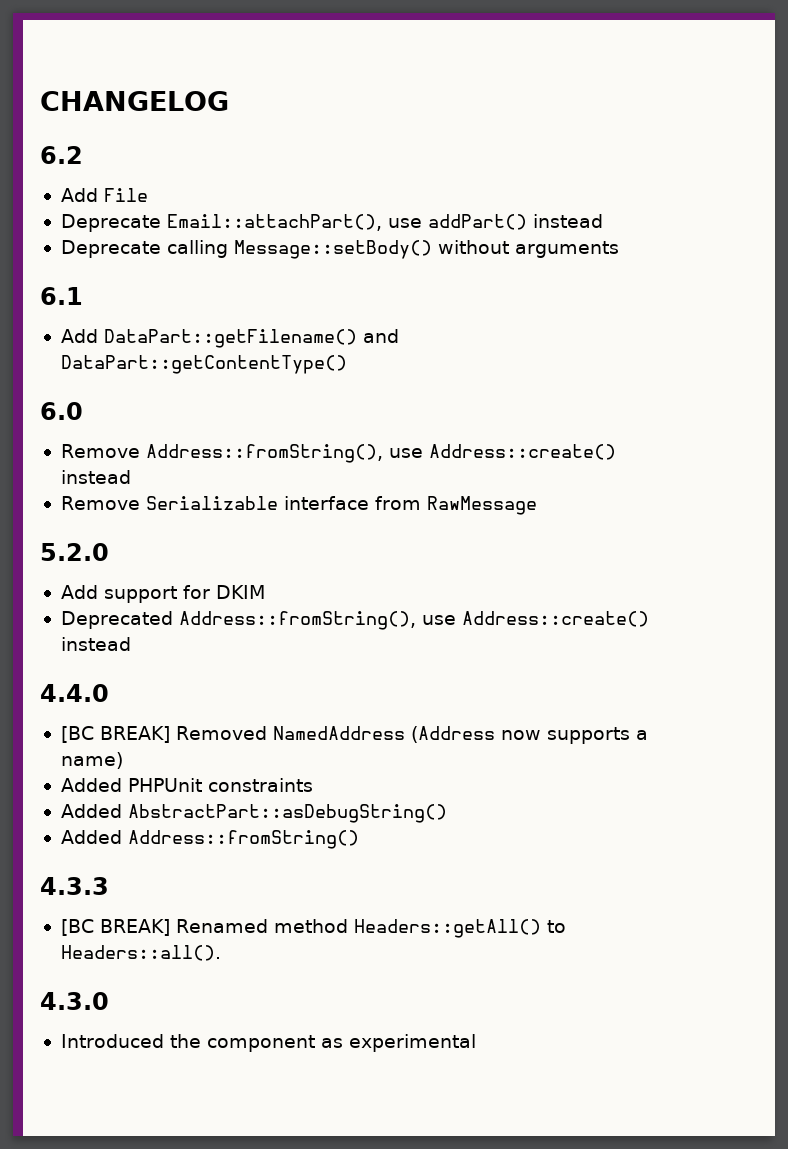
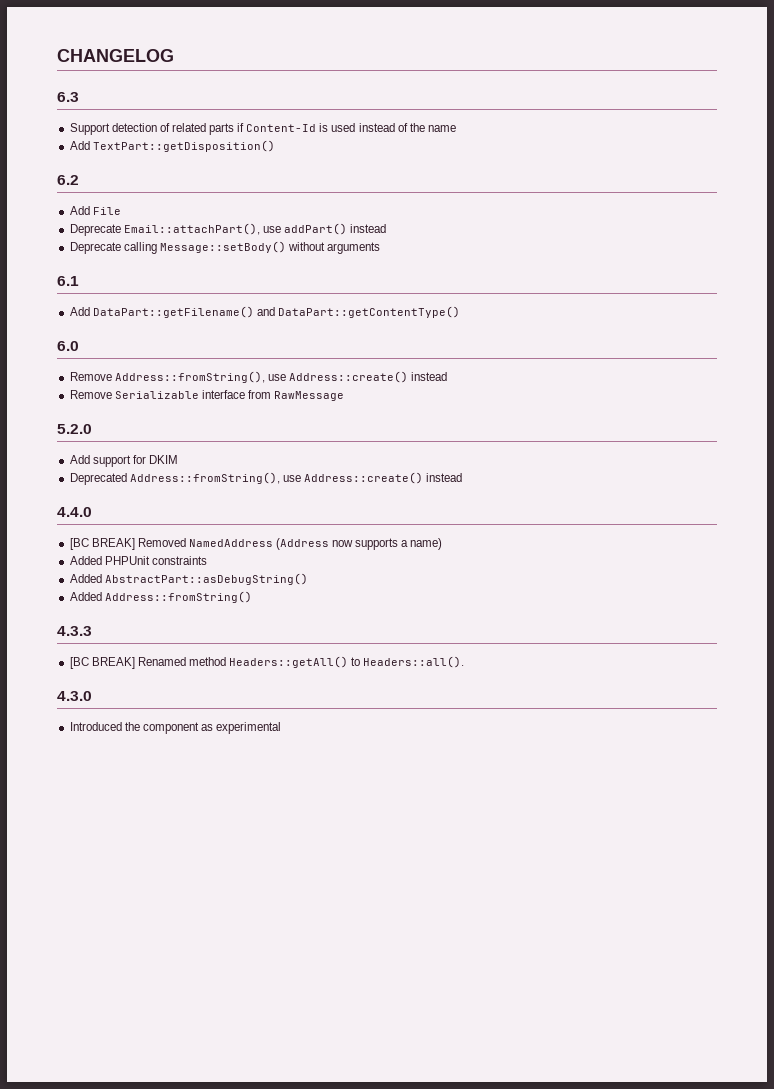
(229, 101) none -> [57,92,79,102] [69,123,456,135] [69,140,275,152] // 6.3 // Support detection of related parts if Content-Id is used instead of the name // Add TextPart::getDisposition()

